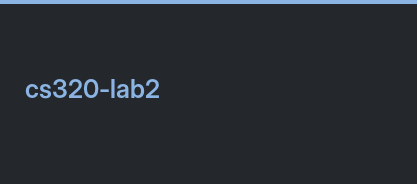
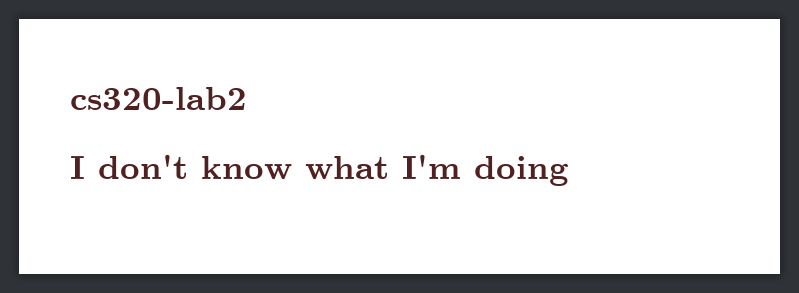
(160, 89) none -> [70,154,569,186] // I don't know what I'm doing

